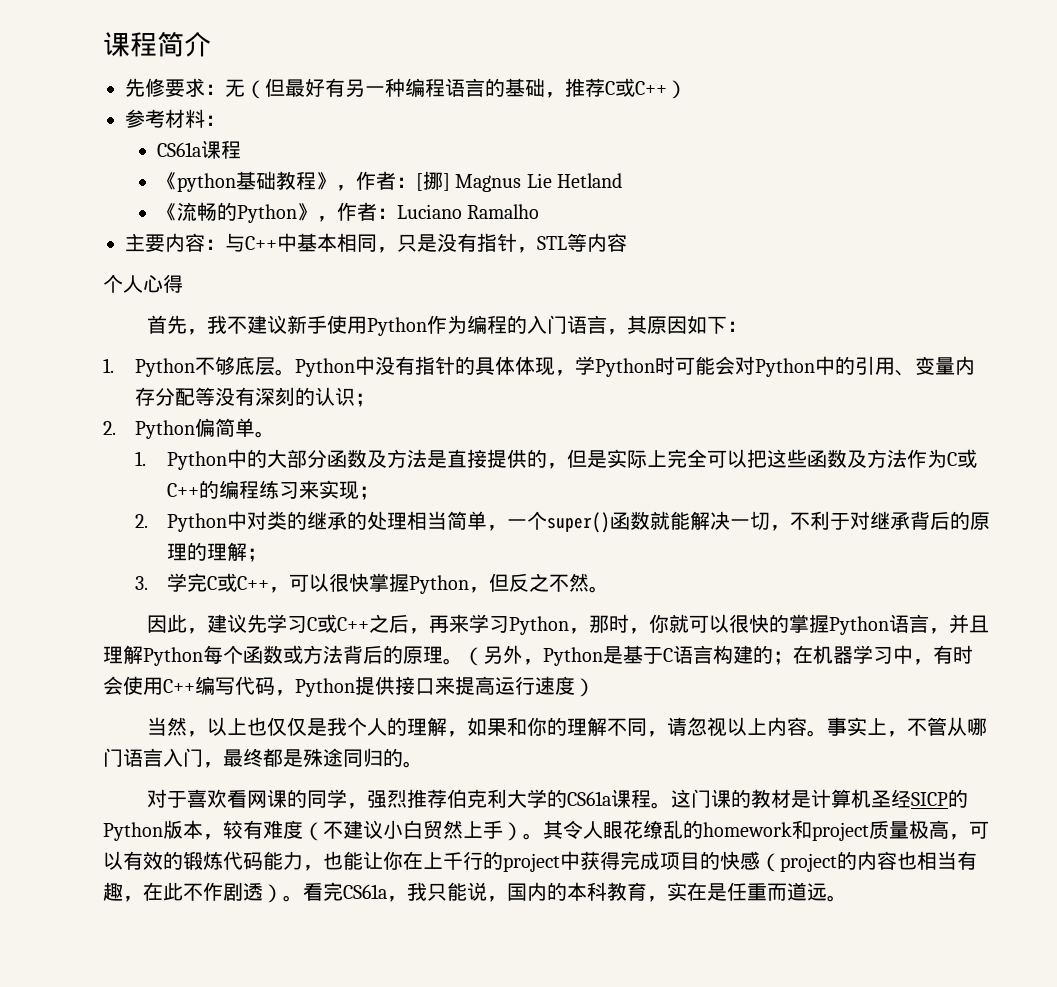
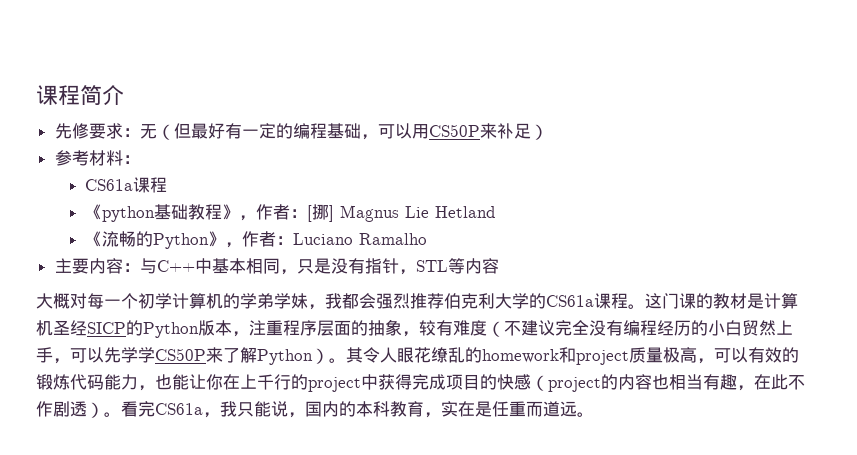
[345,78,667,98] 另一种编程语言的基础，推荐C或C++ -> [241,123,531,140] 一定的编程基础，可以用CS50P来补足
[103,274,183,293] [147,315,748,336] [103,356,975,377] [134,387,375,407] [103,418,275,439] [134,449,977,470] [166,480,379,500] [134,511,990,533] [166,542,267,562] [134,573,609,594] [147,614,990,635] [103,645,973,666] [103,676,595,697] [147,717,988,737] [103,748,423,768] [147,789,368,809] 个人心得 // 首先，我不建议新手使用Python作为编程的入门语言，其原因如下： // 1. Python不够底层。Python中没有指针的具体体现，学Python时可能会对Python中的引用、变量内存分配等没有深刻的认识； // 2. Python偏简单。 // 1. Python中的大部分函数及方法是直接提供的，但是实际上完全可以把这些函数及方法作为C或C++的编程练习来实现； // 2. Python中对类的继承的处理相当简单，一个super()函数就能解决一切，不利于对继承背后的原理的理解； // 3.学完C或C++，可以很快掌握Python，但反之不然。 // 因此，建议先学习C或C++之后，再来学习Python，那时，你就可以很快的掌握Python语言，并且理解Python每个函数或方法背后的原理。（另外，Python是基于C语言构建的；在机器学习中，有时会使用C++编写代码，Python提供接口来提高运行速度） // 当然，以上也仅仅是我个人的理解，如果和你的理解不同，请忽视以上内容。事实上，不管从哪门语言入门，最终都是殊途同归的。 // 对于喜欢看网课的同学， -> [36,293,376,310] 大概对每一个初学计算机的学弟学妹，我都会
[223,820,503,841] 较有难度（不建议小白贸然上手 -> [249,319,793,337] [36,347,313,365] 注重程序层面的抽象，较有难度（不建议完全没有编程经历的小白贸然上手，可以先学学CS50P来了解Python

